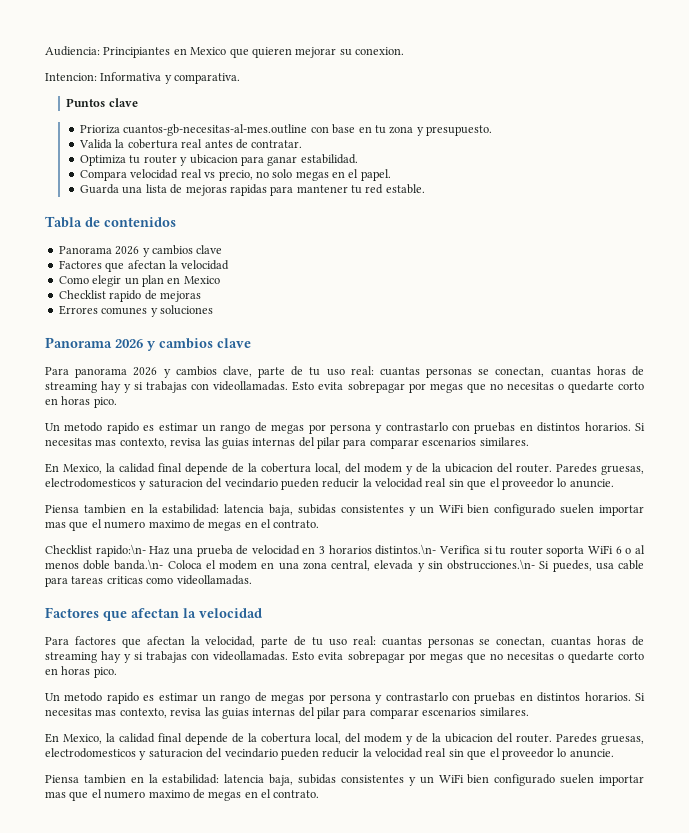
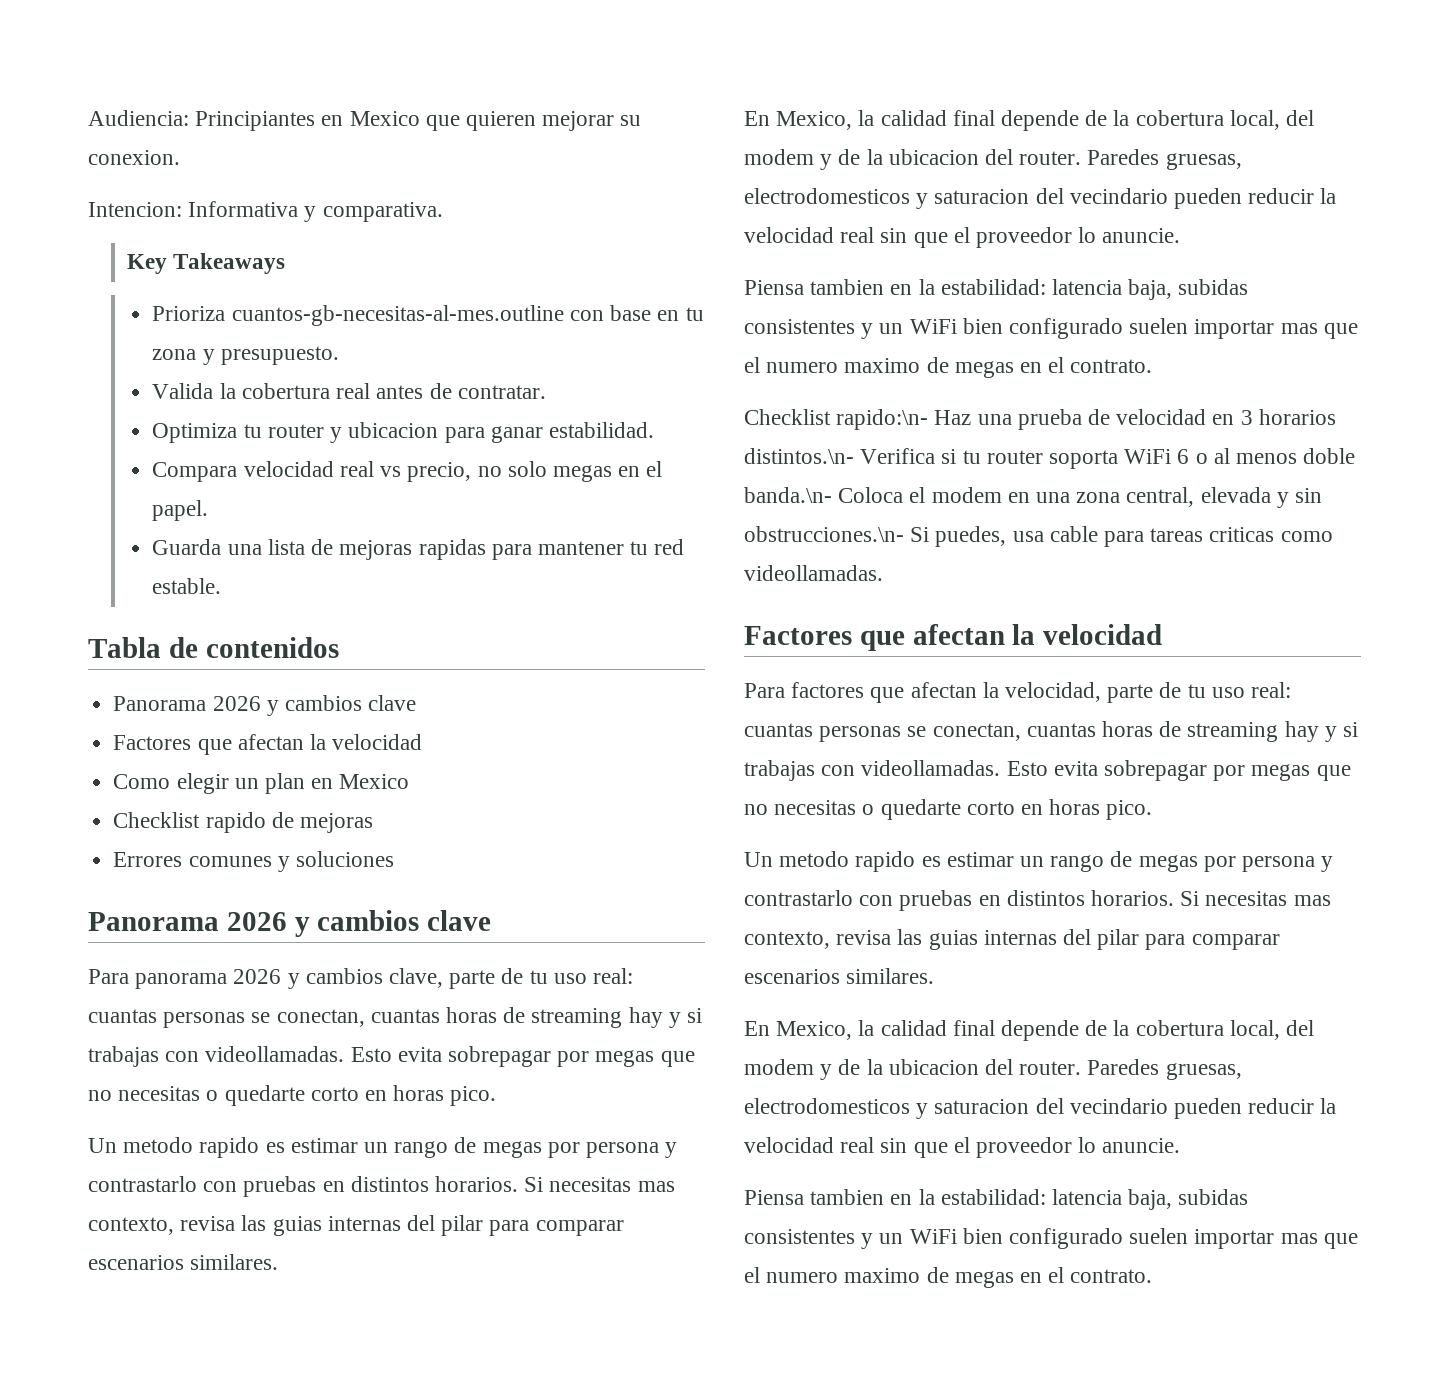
[66,98,138,107] Puntos clave -> [127,253,286,274] Key Takeaways

